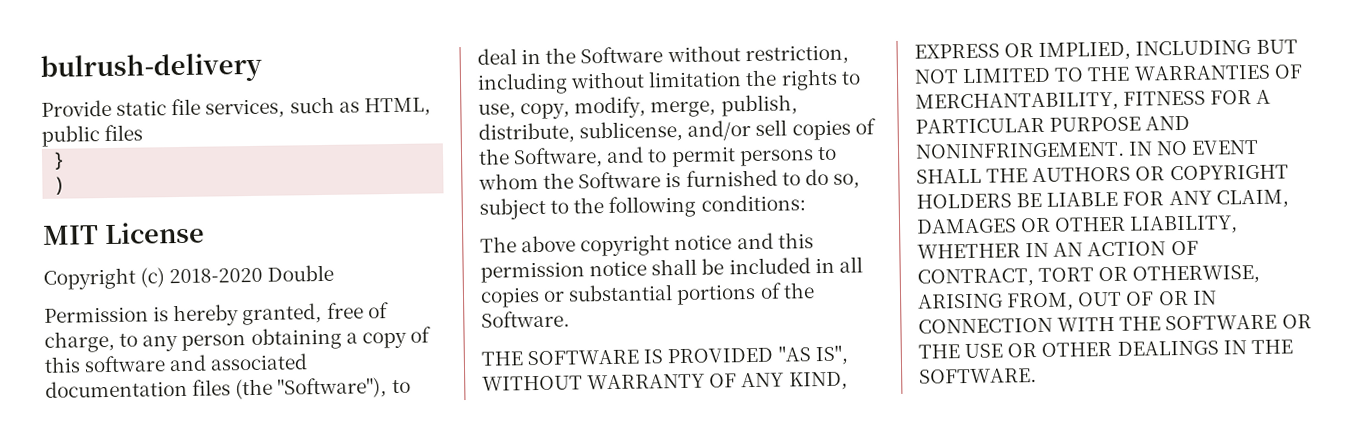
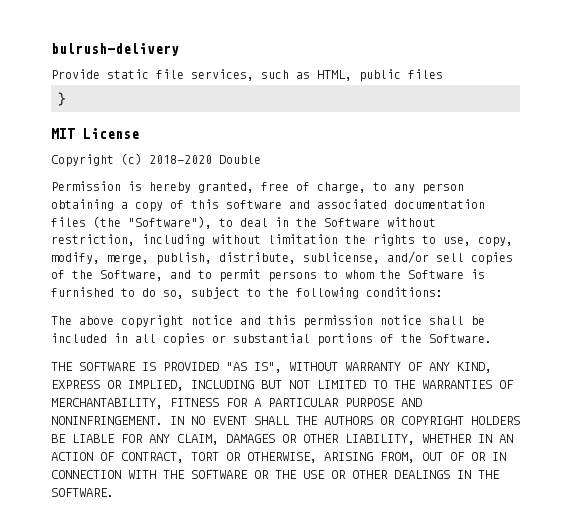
[53,176,67,195] // ) -> (66, 99) none

